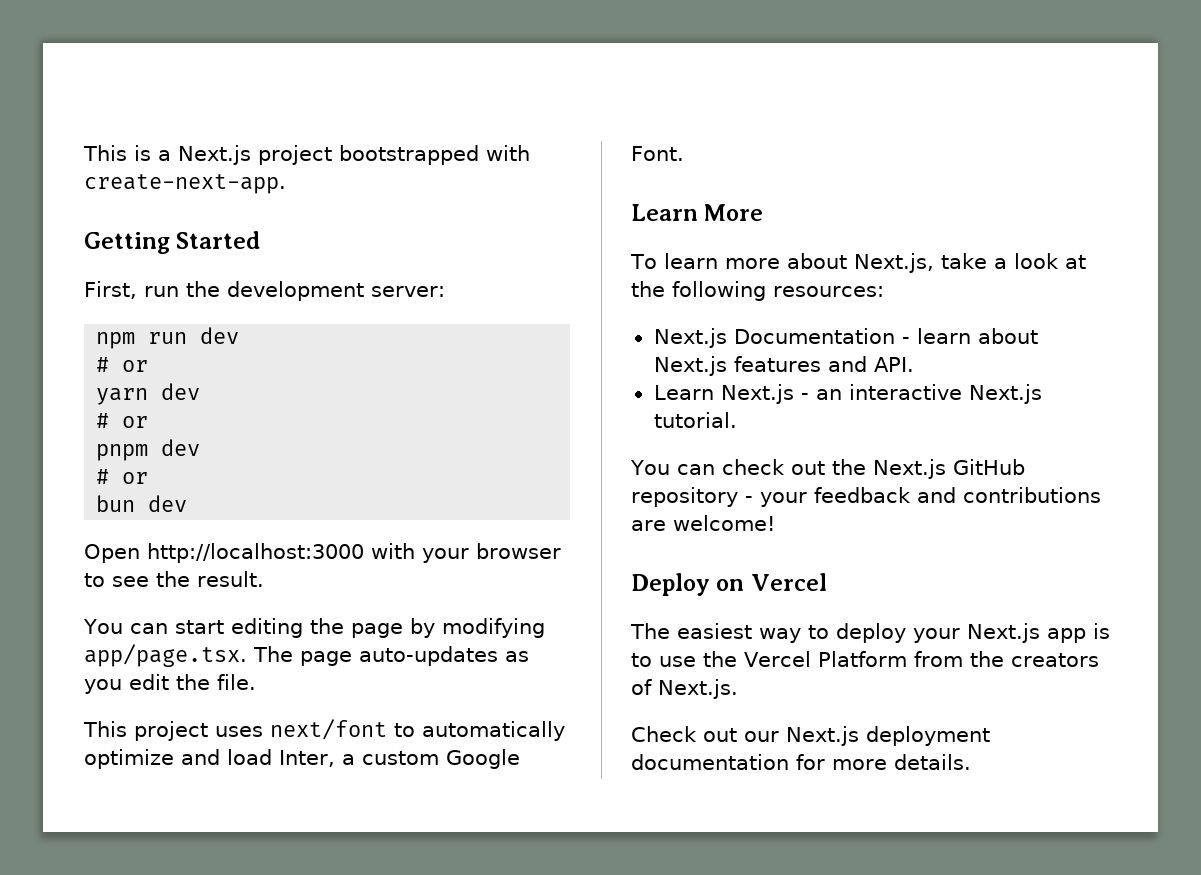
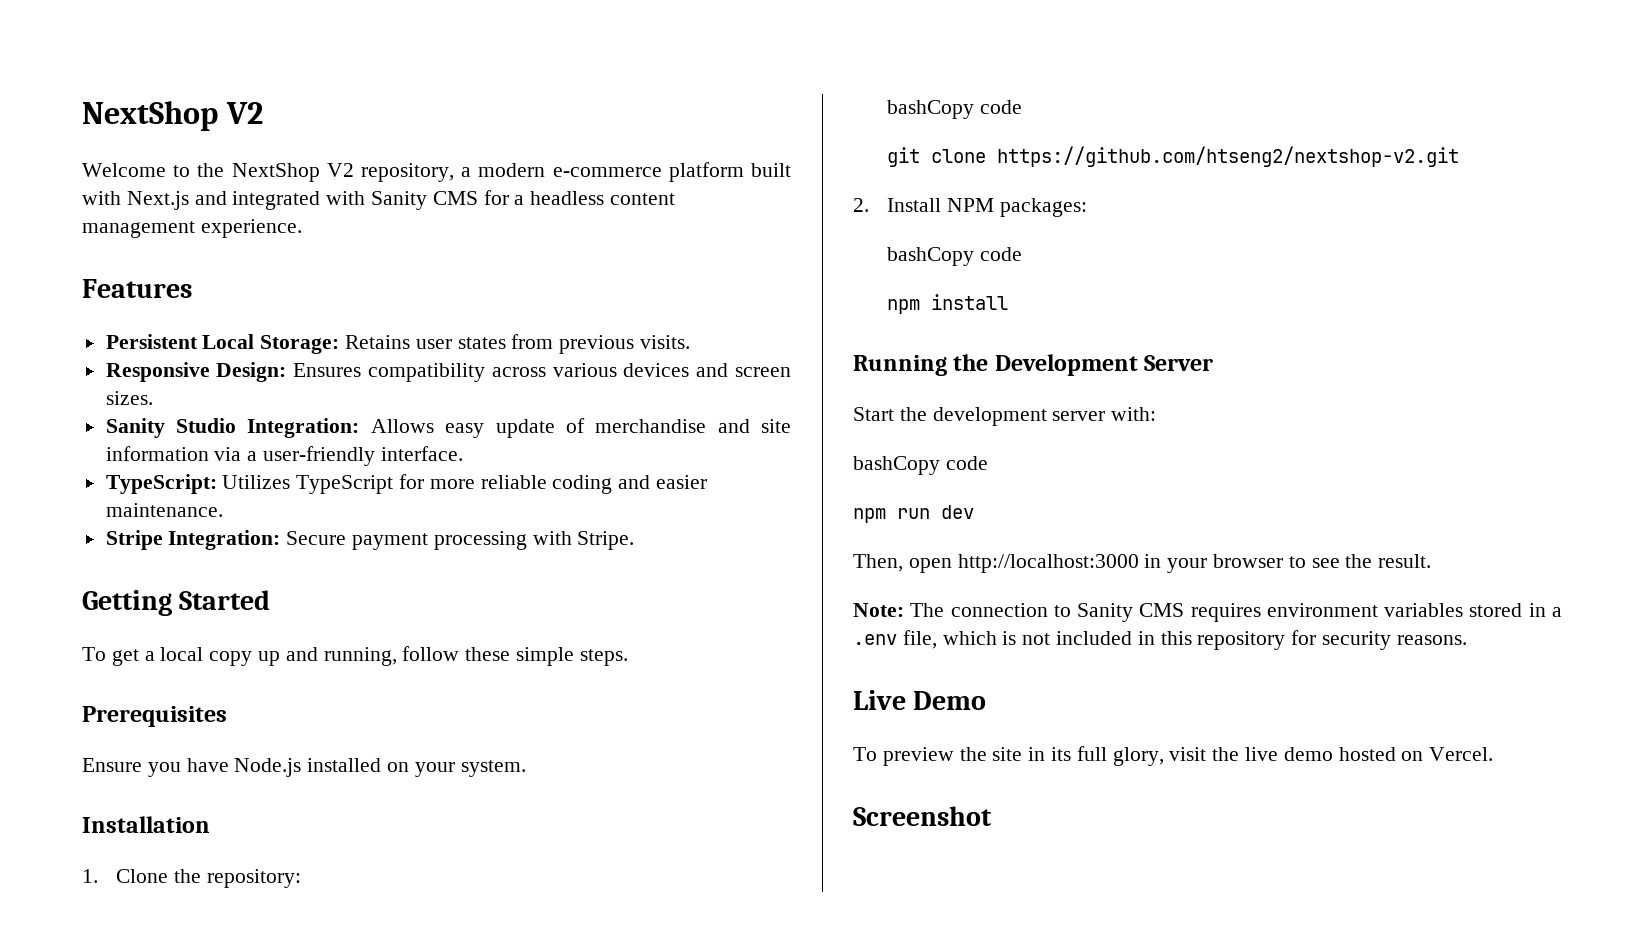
[83,145,530,165] [84,174,286,194] [84,231,261,254] [84,281,445,301] [96,327,240,349] [96,357,149,372] [96,383,201,405] [96,413,149,428] [96,439,201,461] [96,469,149,484] [96,495,188,512] [84,543,415,563] This is a Next.js project bootstrapped with create-next-app. // Getting Started // First, run the development server: // npm run dev // # or // yarn dev // # or // pnpm dev // # or // bun dev // Open http://localhost:3000 with -> [82,101,263,131] [82,162,791,182] [82,190,676,210] [82,219,302,238] [82,279,192,298] [105,334,691,354] [105,362,791,382] [105,391,153,405] [105,418,792,438] [105,446,463,466] [105,474,708,494] [105,503,223,517] [105,530,635,550] [82,590,271,616] [82,646,628,666] [82,706,227,727] [82,758,526,777] [82,816,210,833] [82,869,301,888] [886,100,1022,119] [886,146,1459,167] [853,198,1087,217] [886,247,1022,266] [886,294,1008,314] [853,354,1214,376] [853,407,1157,426] [853,456,988,475] [853,505,974,523] [853,554,1162,573] NextShop V2 // Welcome to the NextShop V2 repository, a modern e-commerce platform built with Next.js and integrated with Sanity CMS for a headless content management experience. // Features // Persistent Local Storage: Retains user states from previous visits. // Responsive Design: Ensures compatibility across various devices and screen sizes. // Sanity Studio Integration: Allows easy update of merchandise and site information via a user-friendly interface. // TypeScript: Utilizes TypeScript for more reliable coding and easier maintenance. // Stripe Integration: Secure payment processing with Stripe. // Getting Started // To get a local copy up and running, follow these simple steps. // Prerequisites // Ensure you have Node.js installed on your system. // Installation // 1. Clone the repository: // bashCopy code // git clone https://github.com/htseng2/nextshop-v2.git // 2. Install NPM packages: // bashCopy code // npm install // Running the Development Server // Start the development server with: // bashCopy code // npm run dev // Then, open http://localhost:3000 in
[83,618,545,638] [84,644,529,667] [84,674,256,694] [83,719,565,741] [84,749,520,769] [631,146,684,161] [631,204,764,221] [630,253,1086,273] [631,281,884,301] [653,328,1038,348] [653,356,914,376] [653,384,1042,404] [653,412,737,428] [630,459,1025,479] [631,487,1101,507] [631,515,775,531] [631,573,827,596] [630,623,1110,643] [631,651,1099,667] [631,679,738,699] [631,726,990,746] [631,754,971,770] You can start editing the page by modifying app/page.tsx. The page auto-updates as you edit the file. // This project uses next/font to automatically optimize and load Inter, a custom Google Font. // Learn More // To learn more about Next.js, take a look at the following resources: // Next.js Documentation - learn about Next.js features and API. // Learn Next.js - an interactive Next.js tutorial. // You can check out the Next.js GitHub repository - your feedback and contributions are welcome! // Deploy on Vercel // The easiest way to deploy your Next.js app is to use the Vercel Platform from the creators of Next.js. // Check out our Next.js deployment documentation for more details. -> [853,603,1562,622] [853,630,1467,650] [853,690,987,710] [853,746,1494,766] [853,806,992,826] Note: The connection to Sanity CMS requires environment variables stored in a .env file, which is not included in this repository for security reasons. // Live Demo // To preview the site in its full glory, visit the live demo hosted on Vercel. // Screenshot

